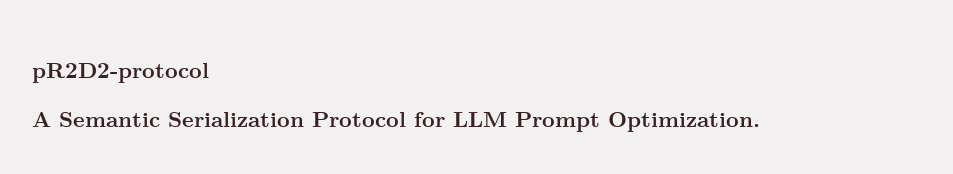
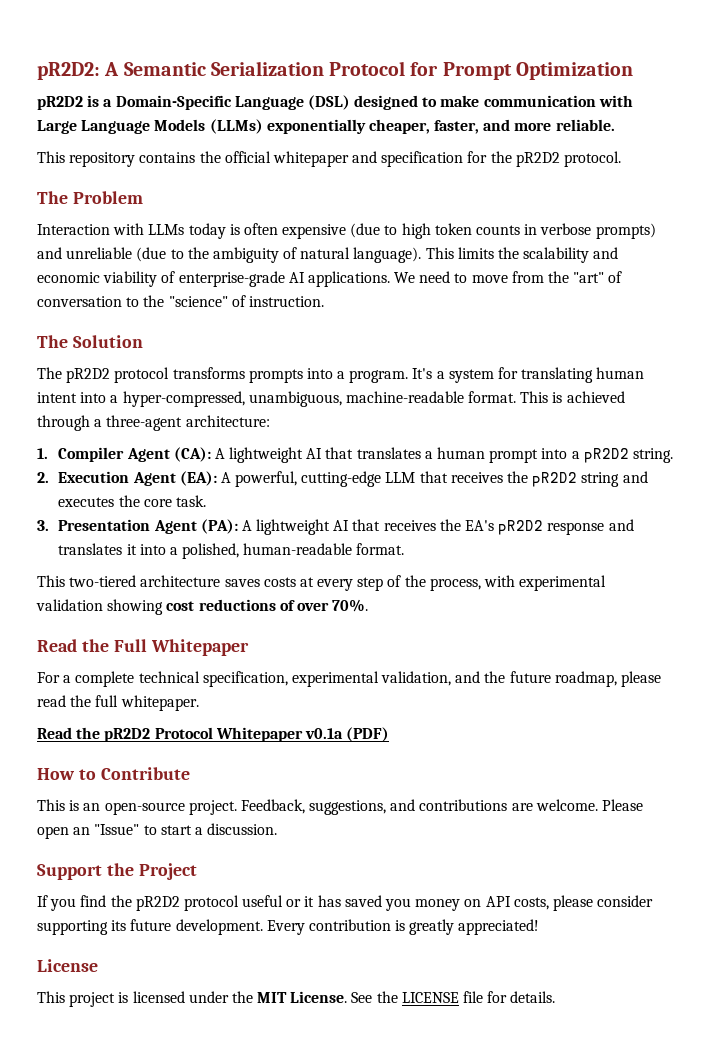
[32,63,209,83] pR2D2-protocol // -> [37,62,100,80] pR2D2:
[453,112,760,132] LLM Prompt Optimization. -> [442,62,633,80] [37,95,633,110] [37,119,615,134] [37,151,622,167] [37,191,143,204] [37,223,656,239] [37,247,619,263] [37,271,623,287] [37,295,324,307] [37,335,143,348] [37,367,645,383] [37,391,625,407] [37,415,270,431] [37,447,673,463] [37,471,648,487] [58,495,206,507] [37,519,634,535] [58,543,405,559] [37,575,607,591] [36,599,369,615] [37,639,249,656] [37,671,662,687] [37,695,199,711] [37,727,390,742] [37,767,190,780] [37,799,644,815] [37,823,278,839] [37,863,197,880] [37,895,654,911] [37,919,540,935] [37,959,98,972] [37,991,556,1007] Prompt Optimization // pR2D2 is a Domain-Specific Language (DSL) designed to make communication with Large Language Models (LLMs) exponentially cheaper, faster, and more reliable. // This repository contains the official whitepaper and specification for the pR2D2 protocol. // The Problem // Interaction with LLMs today is often expensive (due to high token counts in verbose prompts) and unreliable (due to the ambiguity of natural language). This limits the scalability and economic viability of enterprise-grade AI applications. We need to move from the "art" of conversation to the "science" of instruction. // The Solution // The pR2D2 protocol transforms prompts into a program. It's a system for translating human intent into a hyper-compressed, unambiguous, machine-readable format. This is achieved through a three-agent architecture: // 1. Compiler Agent (CA): A lightweight AI that translates a human prompt into a pR2D2 string. // 2. Execution Agent (EA): A powerful, cutting-edge LLM that receives the pR2D2 string and executes the core task. // 3. Presentation Agent (PA): A lightweight AI that receives the EA's pR2D2 response and translates it into a polished, human-readable format. // This two-tiered architecture saves costs at every step of the process, with experimental validation showing cost reductions of over 70%. // Read the Full Whitepaper // For a complete technical specification, experimental validation, and the future roadmap, please read the full whitepaper. // Read the pR2D2 Protocol Whitepaper v0.1a (PDF) // How to Contribute // This is an open-source project. Feedback, suggestions, and contributions are welcome. Please open an "Issue" to start a discussion. // Support the Project // If you find the pR2D2 protocol useful or it has saved you money on API costs, please consider supporting its future development. Every contribution is greatly appreciated! // License // This project is licensed under the MIT License. See the LICENSE file for details.

